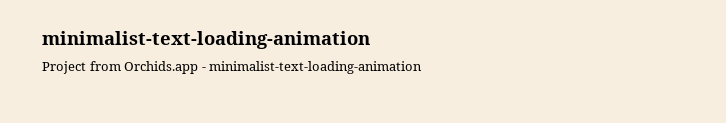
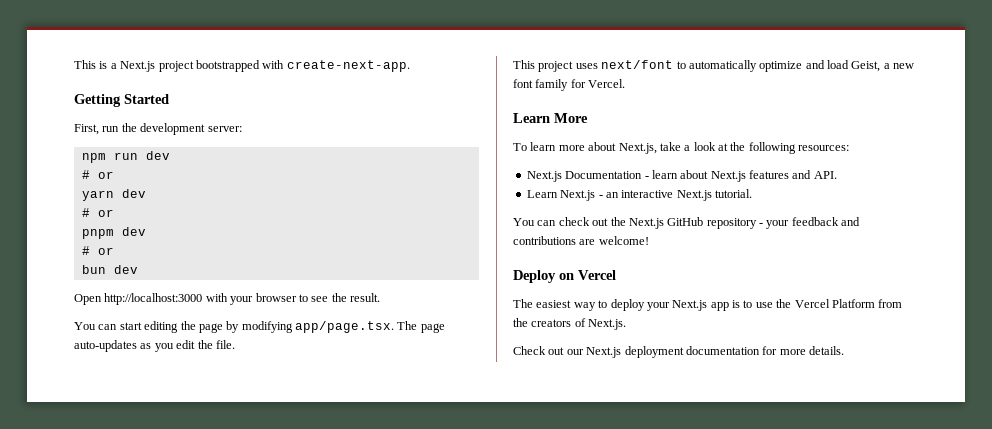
[42,31,370,49] [42,61,423,74] minimalist-text-loading-animation // Project from Orchids.app - minimalist-text-loading-animation -> [74,60,410,72] [74,94,169,107] [74,123,242,135] [81,151,170,163] [81,170,114,179] [81,189,146,201] [81,208,114,217] [81,227,146,239] [81,246,114,255] [81,265,138,274] [74,293,380,305] [74,321,445,333] [74,340,235,352] [513,60,915,72] [513,79,626,91] [513,113,588,123] [513,142,850,154] [526,170,837,182] [526,189,752,201] [513,217,861,229] [513,236,649,245] [513,270,616,283] [513,299,903,311] [513,318,627,330] [513,346,844,358] This is a Next.js project bootstrapped with create-next-app. // Getting Started // First, run the development server: // npm run dev // # or // yarn dev // # or // pnpm dev // # or // bun dev // Open http://localhost:3000 with your browser to see the result. // You can start editing the page by modifying app/page.tsx. The page auto-updates as you edit the file. // This project uses next/font to automatically optimize and load Geist, a new font family for Vercel. // Learn More // To learn more about Next.js, take a look at the following resources: // Next.js Documentation - learn about Next.js features and API. // Learn Next.js - an interactive Next.js tutorial. // You can check out the Next.js GitHub repository - your feedback and contributions are welcome! // Deploy on Vercel // The easiest way to deploy your Next.js app is to use the Vercel Platform from the creators of Next.js. // Check out our Next.js deployment documentation for more details.

